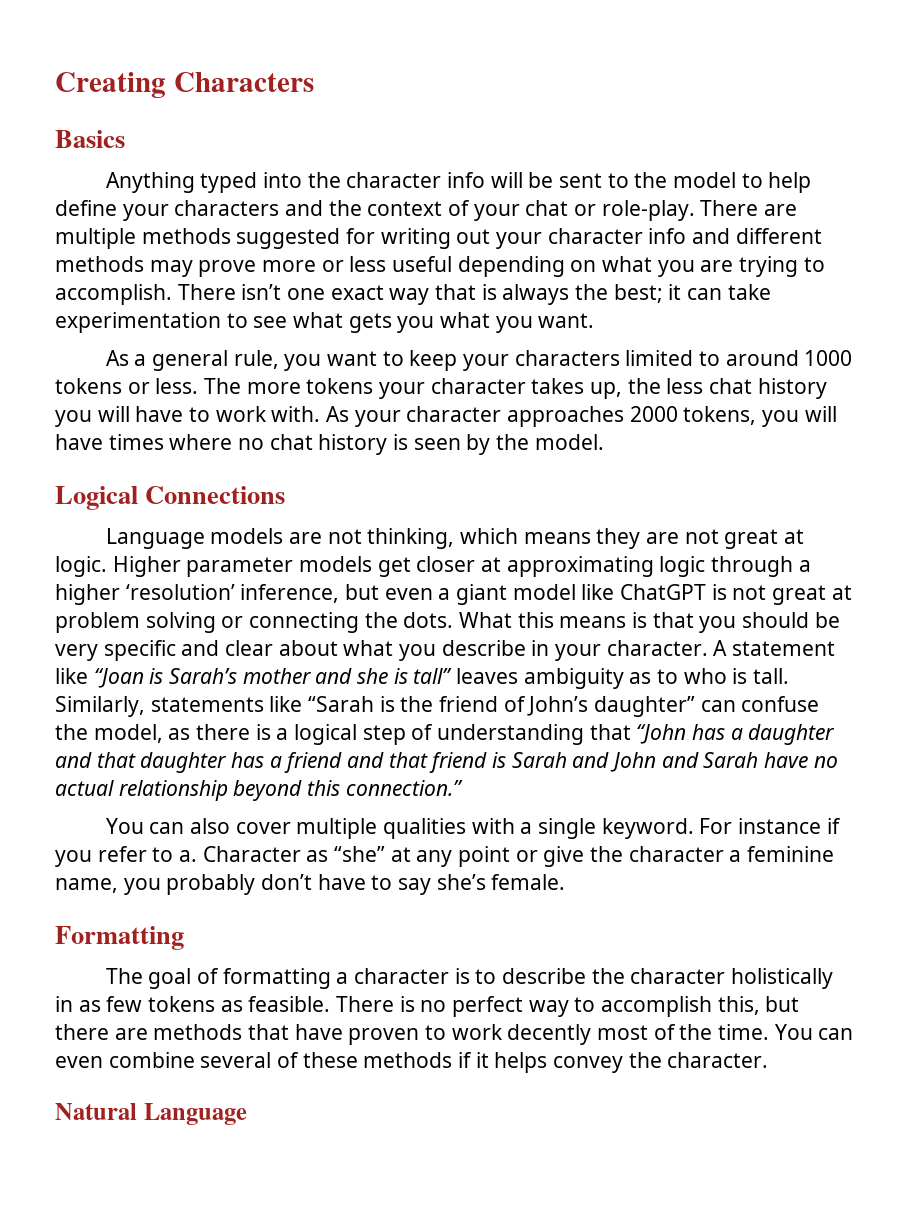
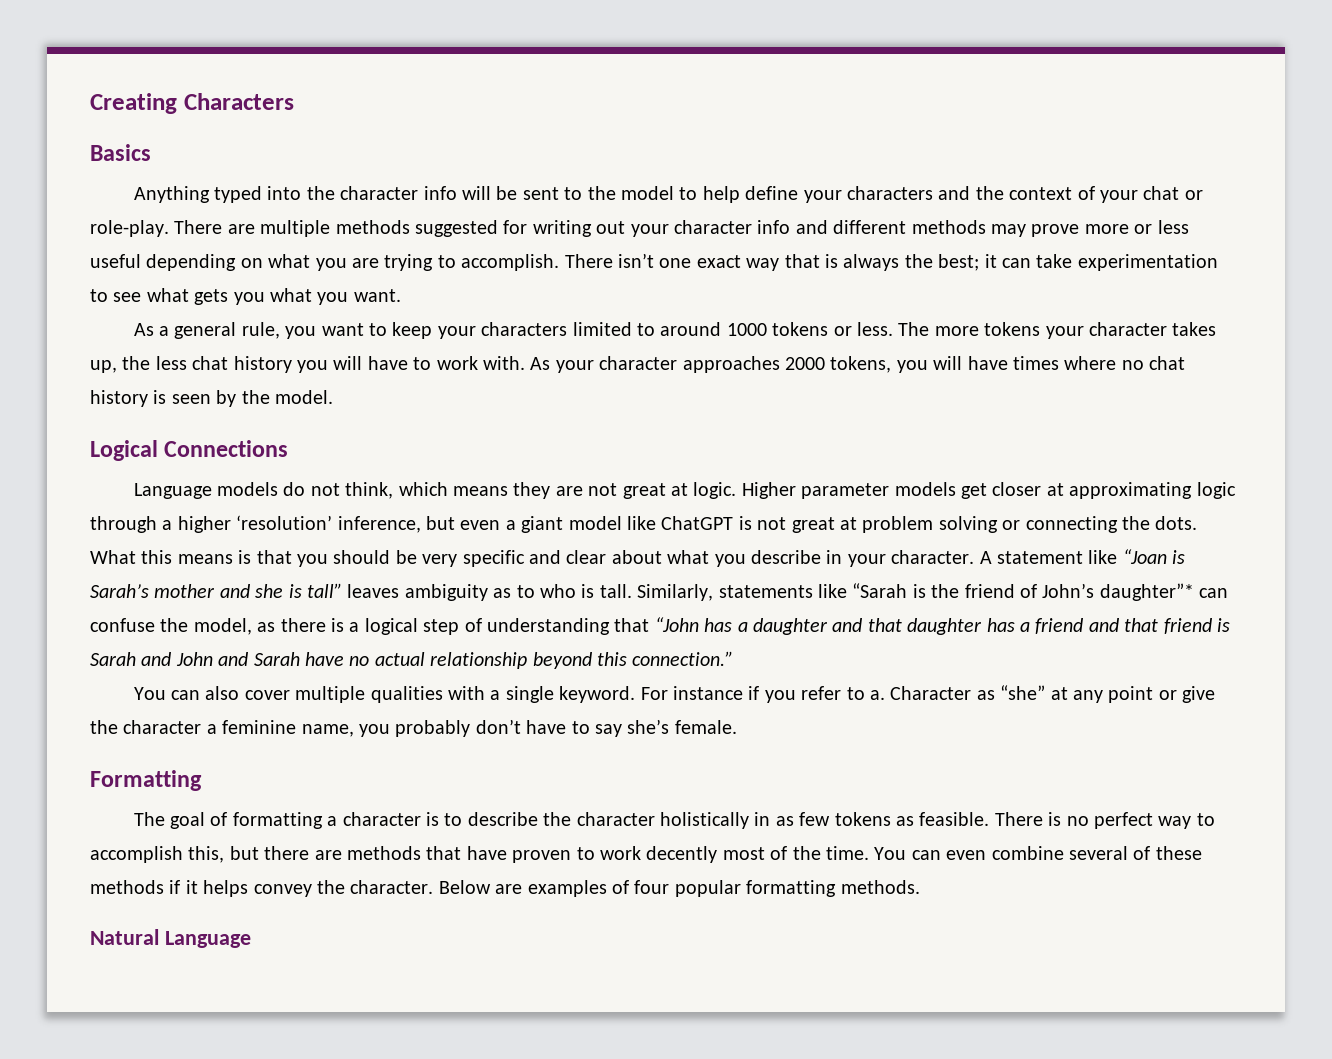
[289,528,455,549] are not thinking, -> [283,482,394,499] do not think,
[594,696,696,717] daughter” -> [1099,583,1194,601] daughter”*
(769, 1060) none -> [438,880,920,897] Below are examples of four popular formatting methods.

